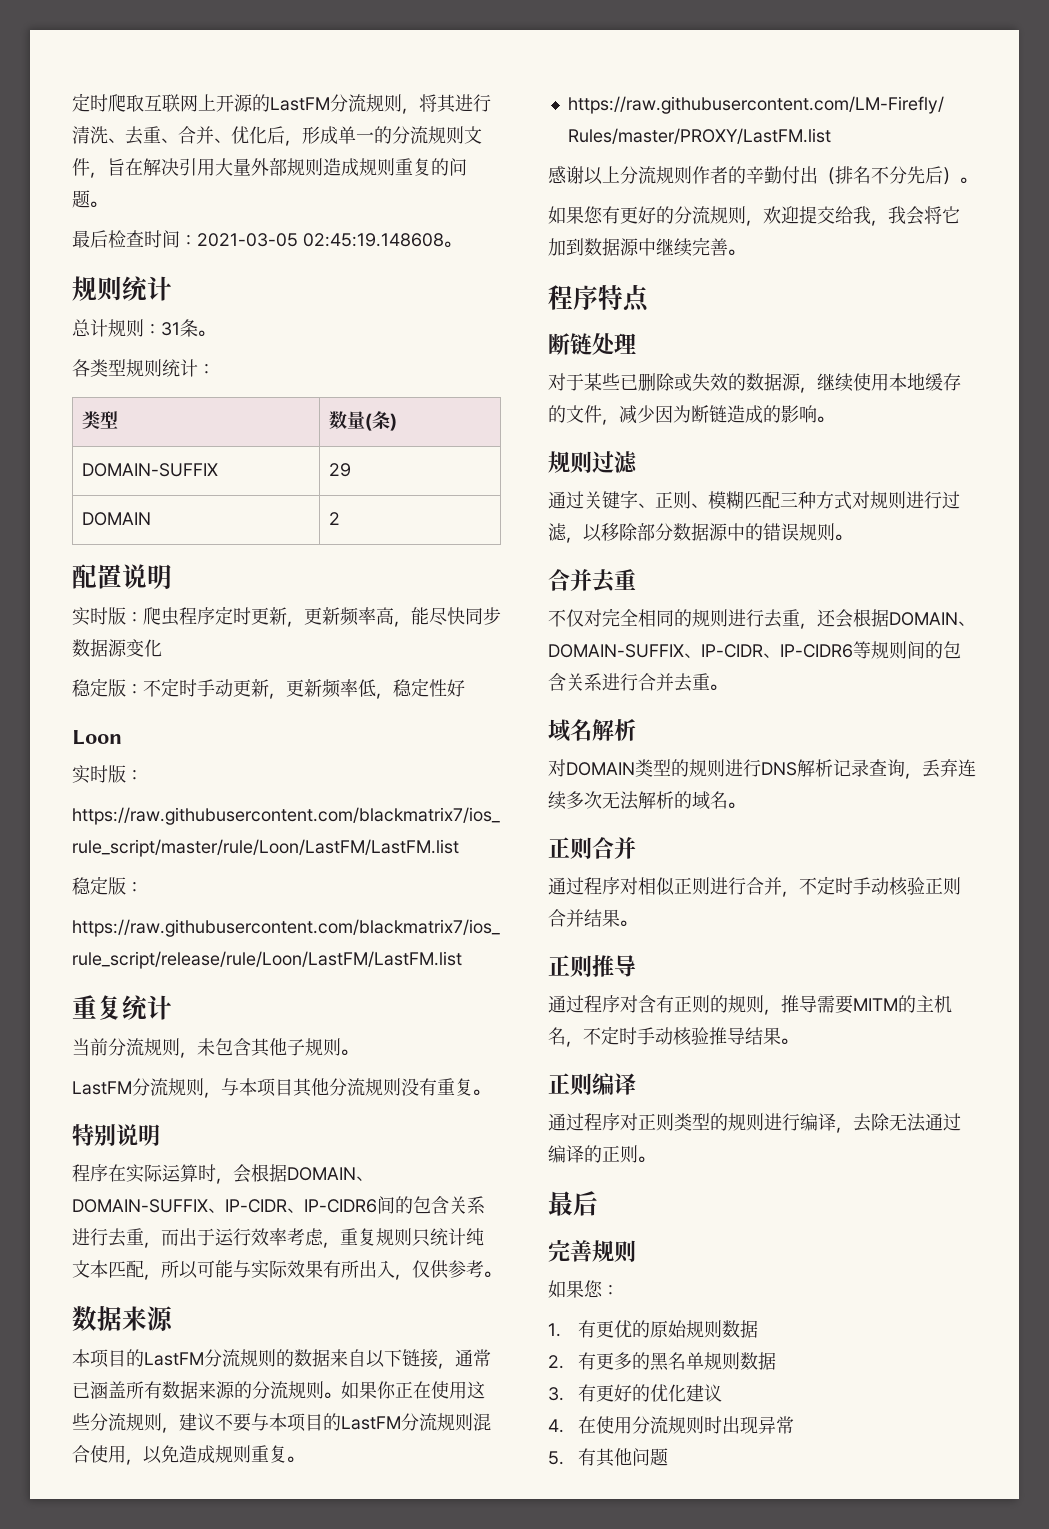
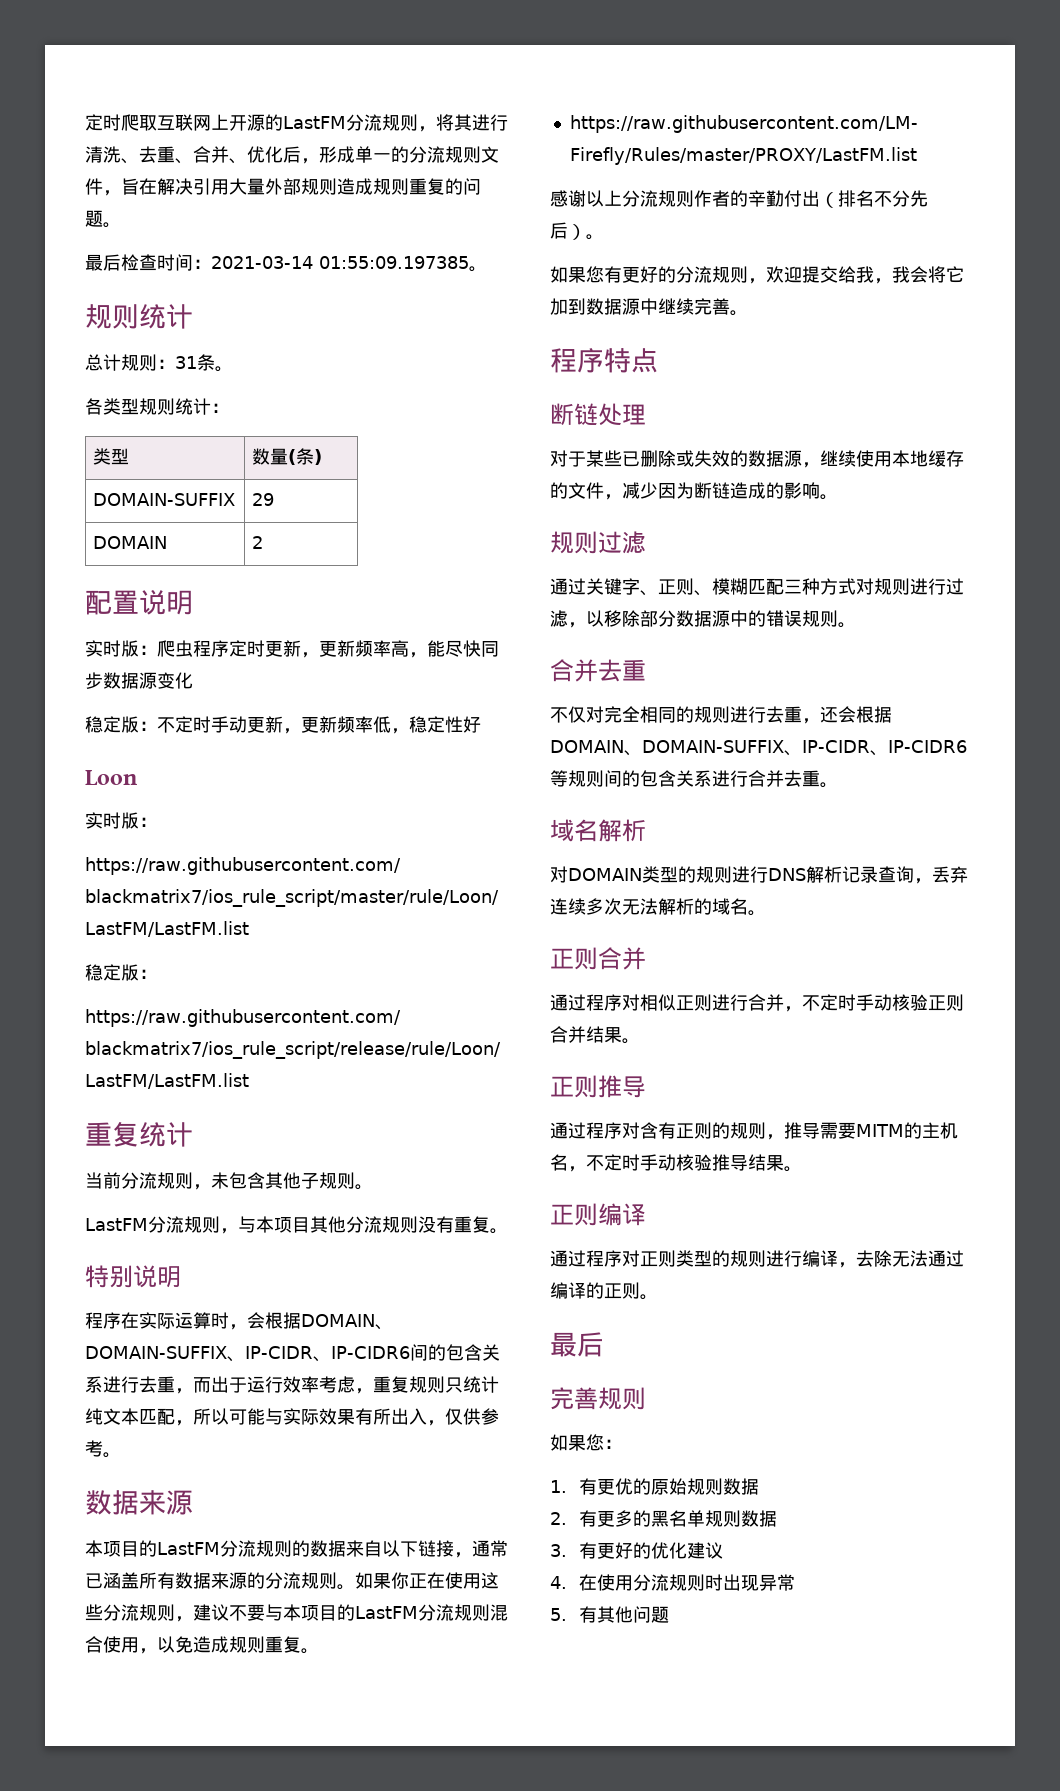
[197,233,444,247] 2021-03-05 02:45:19.148608 -> [211,256,469,269] 2021-03-14 01:55:09.197385

